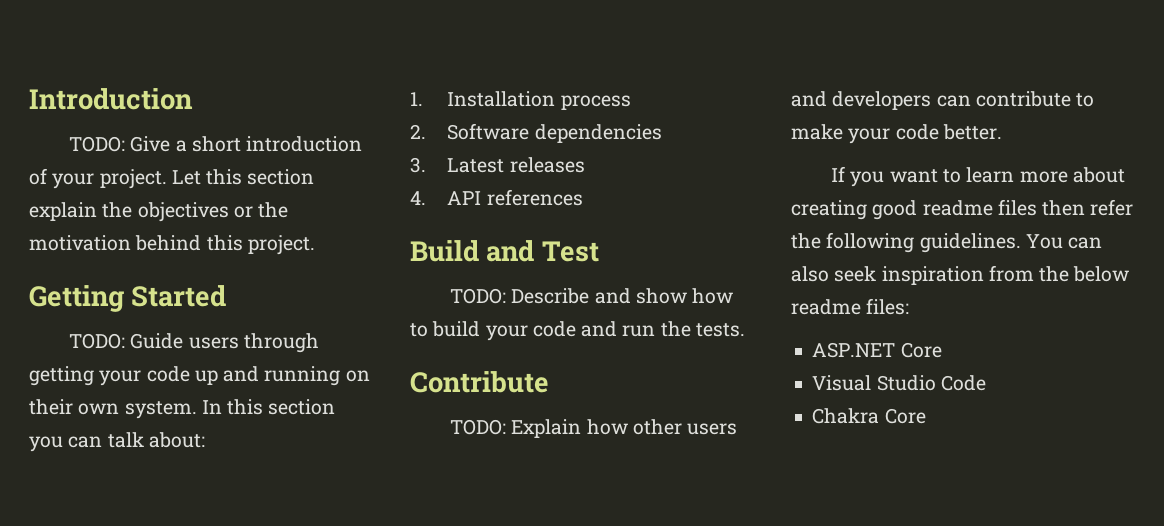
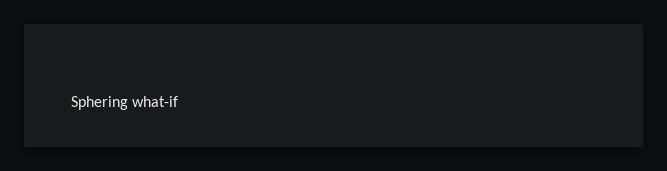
[29,88,193,110] [69,136,363,152] [29,168,315,189] [29,202,289,222] [29,235,315,255] [29,285,227,312] [69,333,319,353] [29,366,370,386] [29,399,336,419] [29,432,205,452] [410,91,631,110] [410,123,662,143] [410,157,585,173] [410,189,583,206] [410,240,599,262] [450,288,734,304] [410,321,745,341] [410,371,549,393] [450,419,738,438] [791,91,1095,110] [791,124,1002,144] [831,166,1125,187] [791,199,1134,220] [791,232,1103,253] [791,265,1130,285] [791,298,910,315] [812,342,942,358] [812,375,986,391] [812,408,926,424] Introduction // TODO: Give a short introduction of your project. Let this section explain the objectives or the motivation behind this project. // Getting Started // TODO: Guide users through getting your code up and running on their own system. In this section you can talk about: // 1. Installation process // 2. Software dependencies // 3. Latest releases // 4. API references // Build and Test // TODO: Describe and show how to build your code and run the tests. // Contribute // TODO: Explain how other users and developers can contribute to make your code better. // If you want to learn more about creating good readme files then refer the following guidelines. You can also seek inspiration from the below readme files: // ASP.NET Core // Visual Studio Code // Chakra Core -> [71,96,179,110] Sphering what-if

